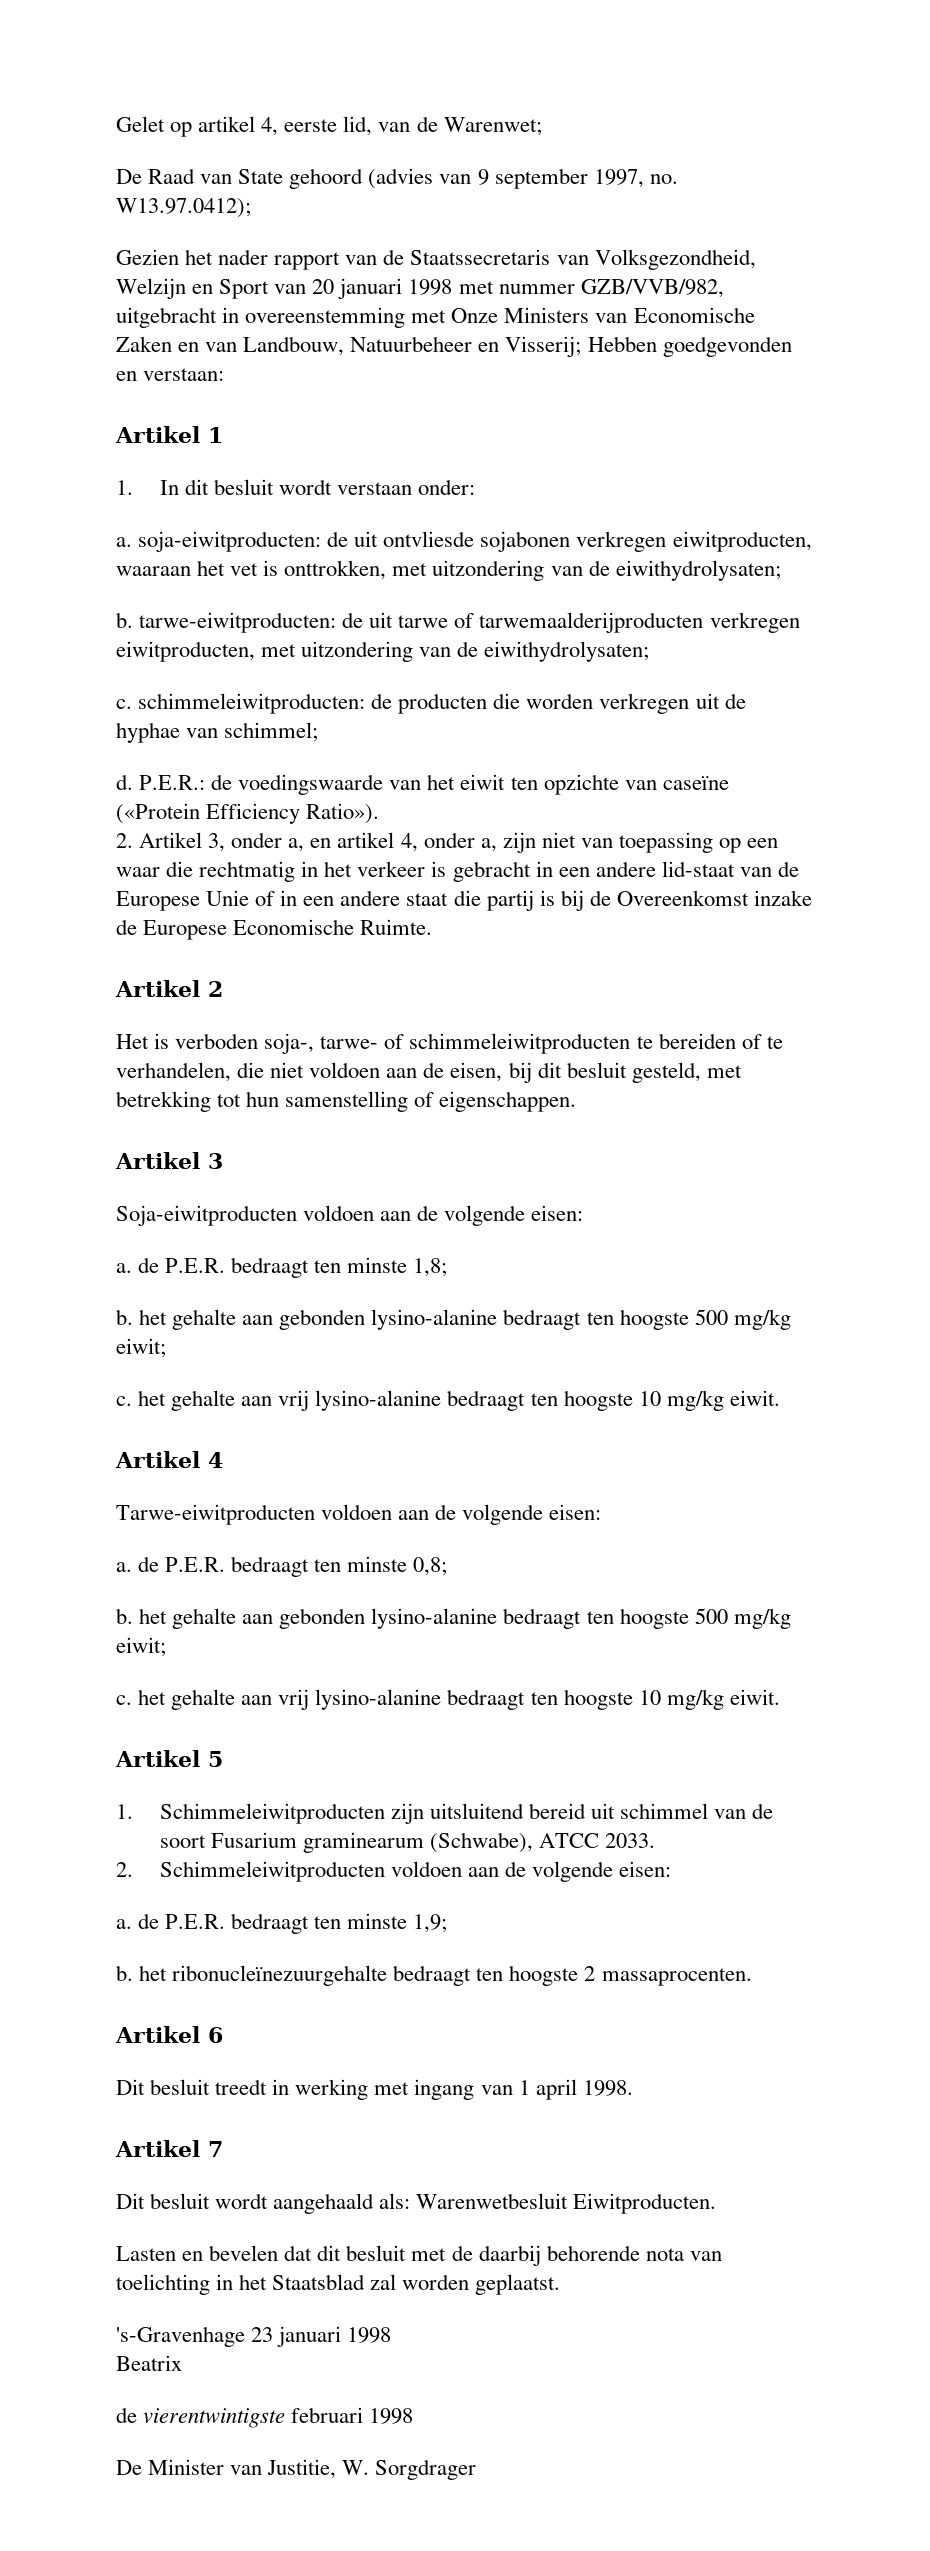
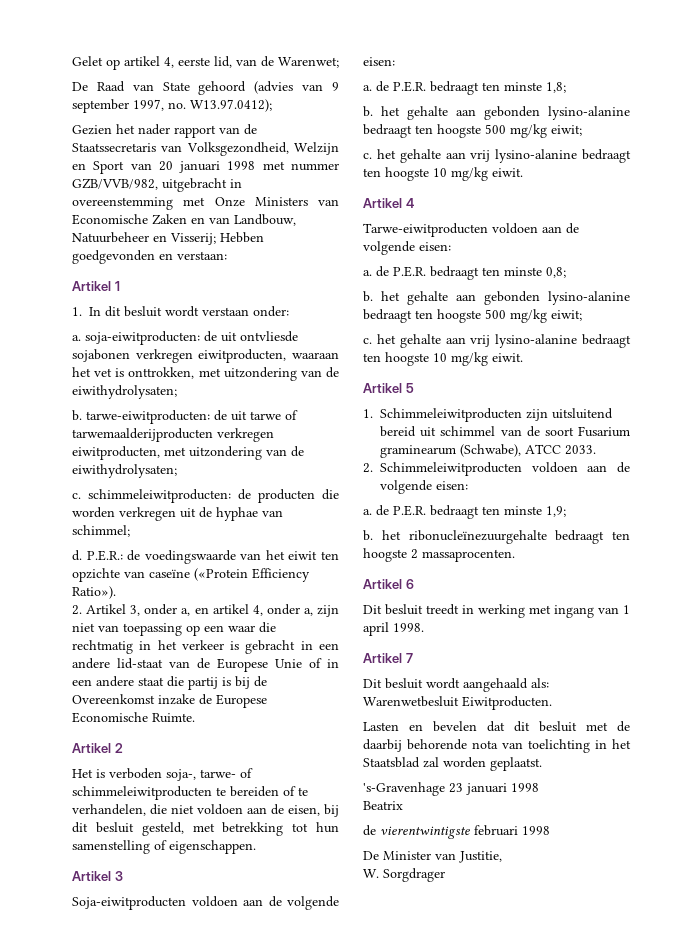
(337, 2469) none -> (502, 857) //

